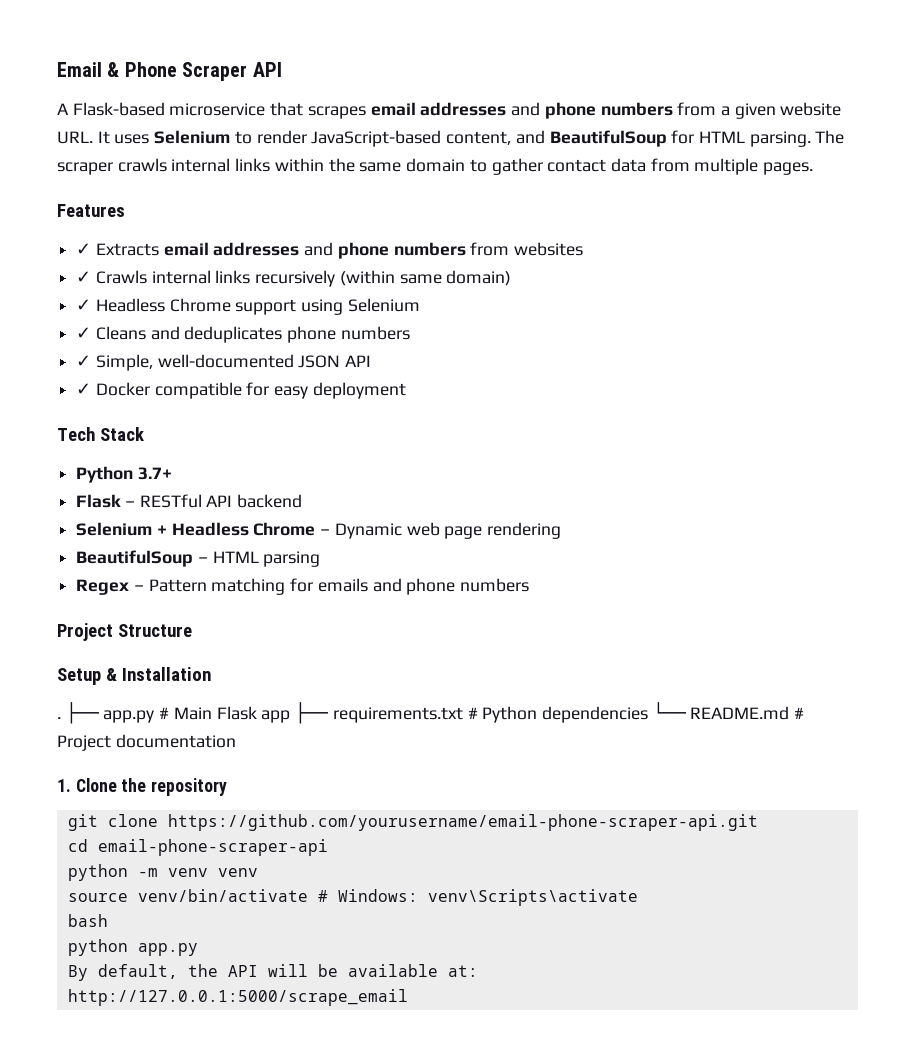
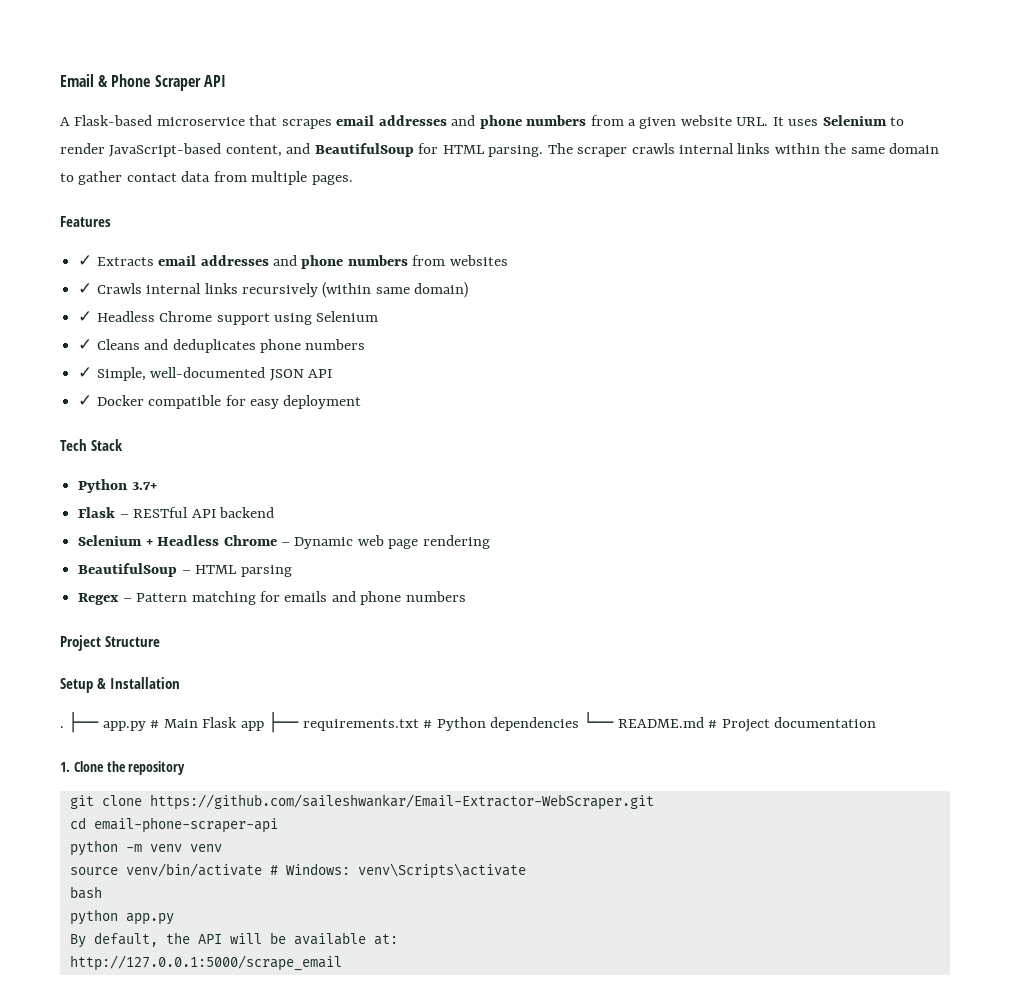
[167,814,758,831] https://github.com/yourusername/email-phone-scraper-api.git -> [149,794,654,810] https://github.com/saileshwankar/Email-Extractor-WebScraper.git

